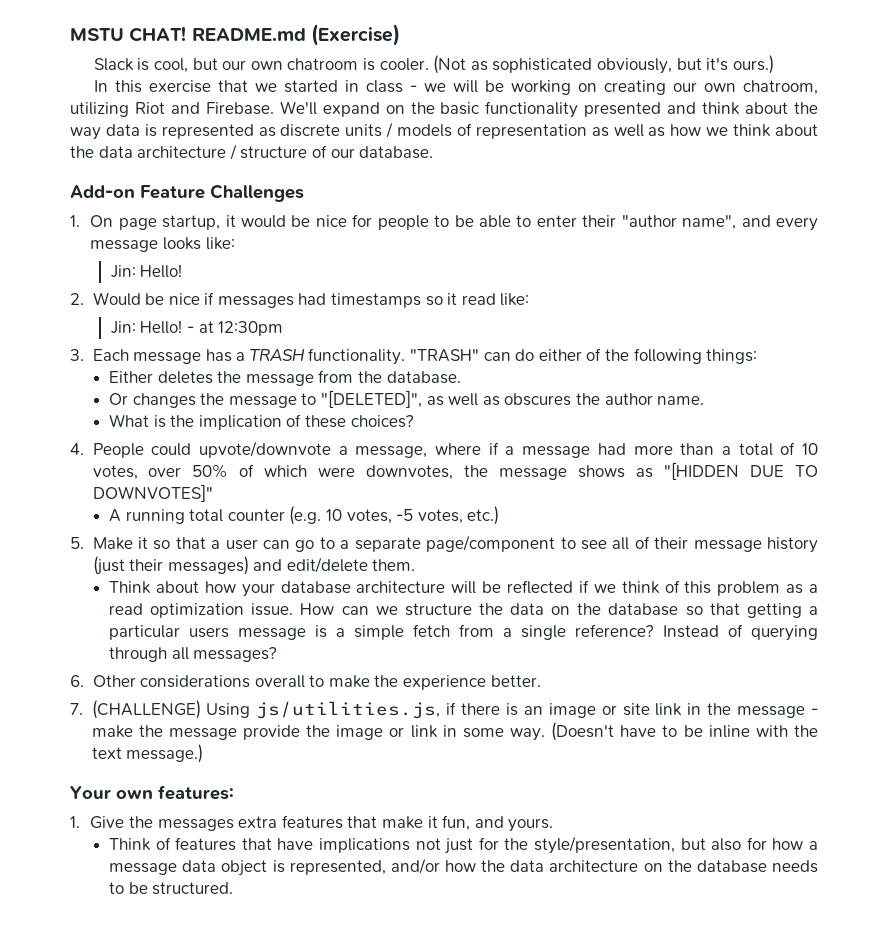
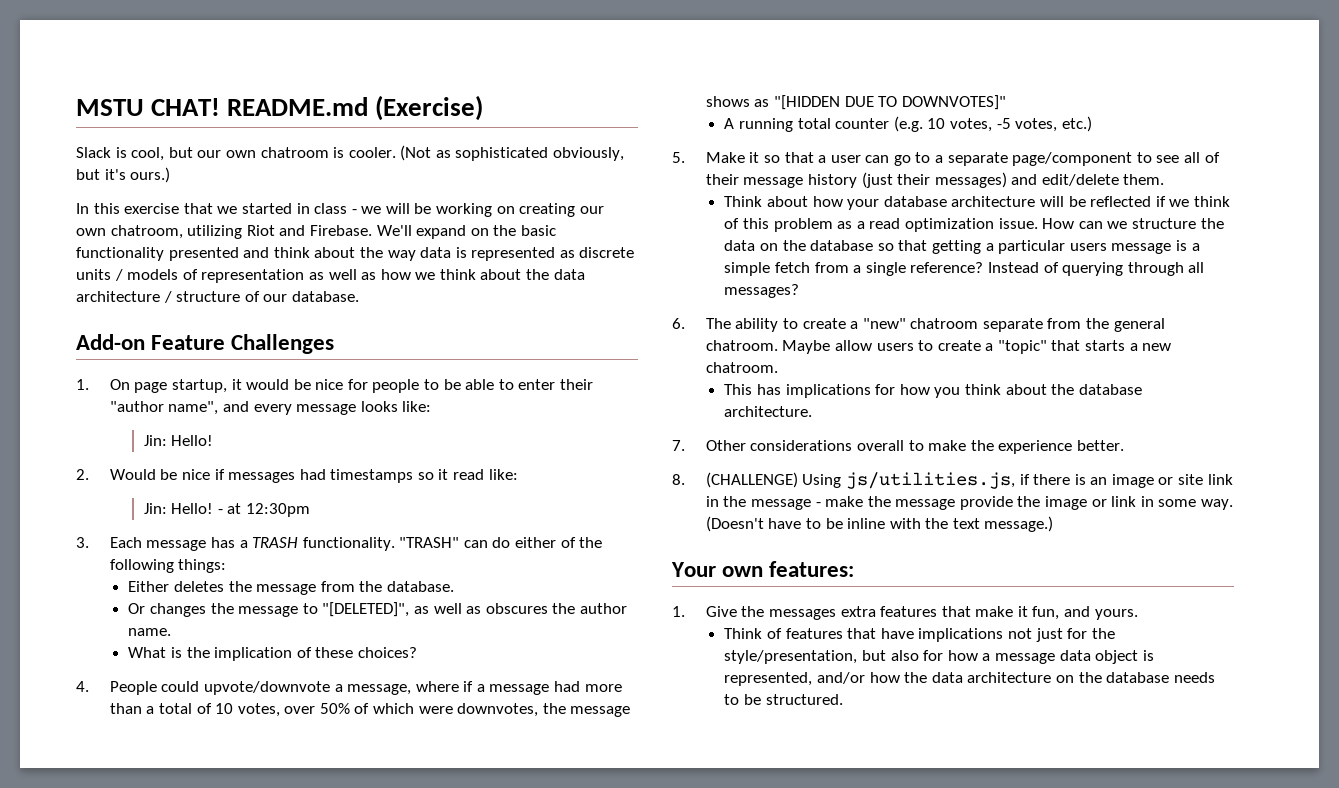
(84, 681) none -> [705,318,1165,332] [705,340,1172,354] [705,362,778,373] [724,384,1142,398] [724,406,813,417] [672,440,685,451] The ability to create a "new" chatroom separate from the general chatroom. Maybe allow users to create a "topic" that starts a new chatroom. // This has implications for how you think about the database architecture. // 7.
[70,703,83,715] 7. -> [672,474,685,485] 8.

